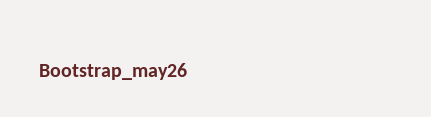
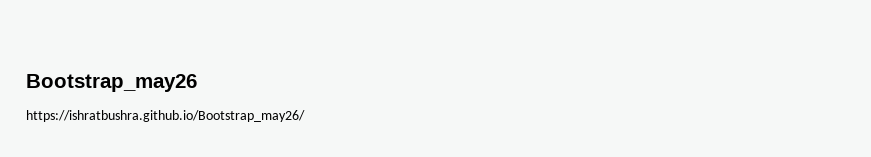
(187, 71) none -> [26,110,305,122] // https://ishratbushra.github.io/Bootstrap_may26/

